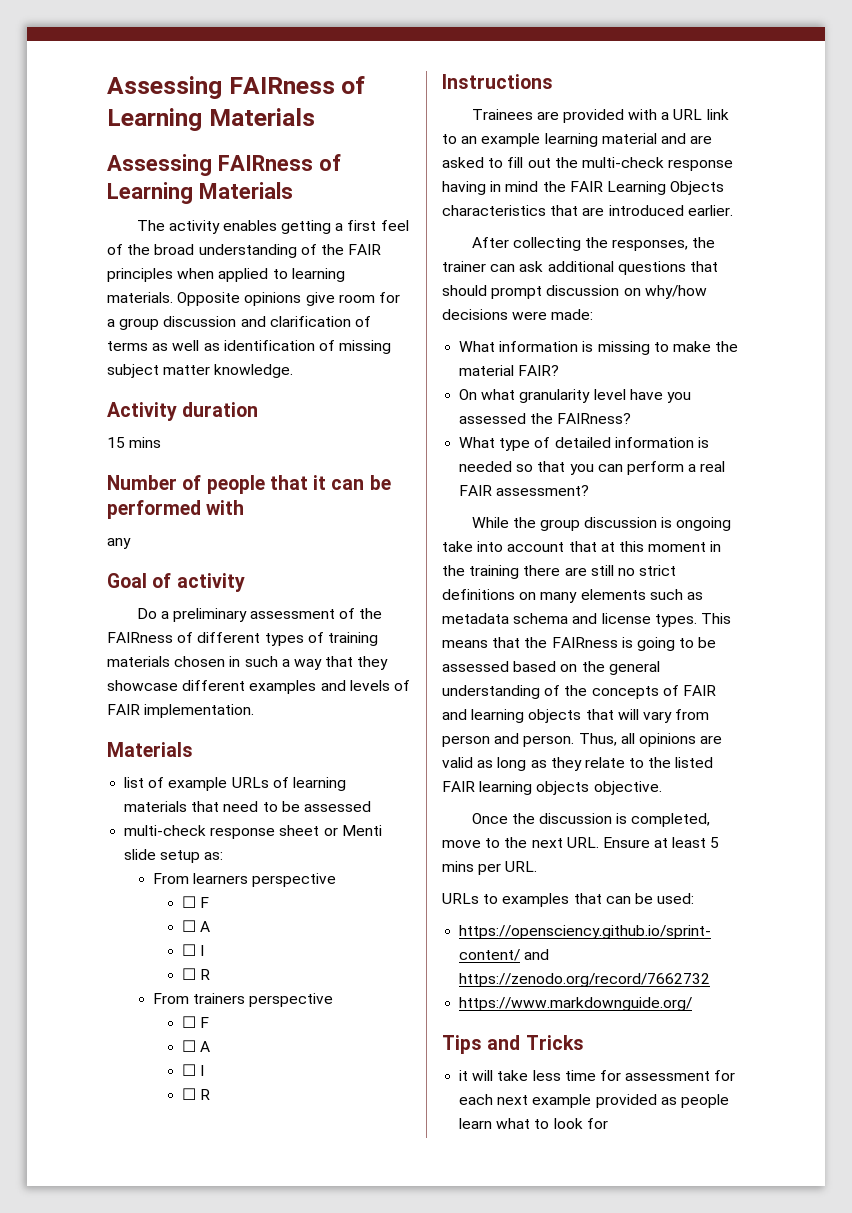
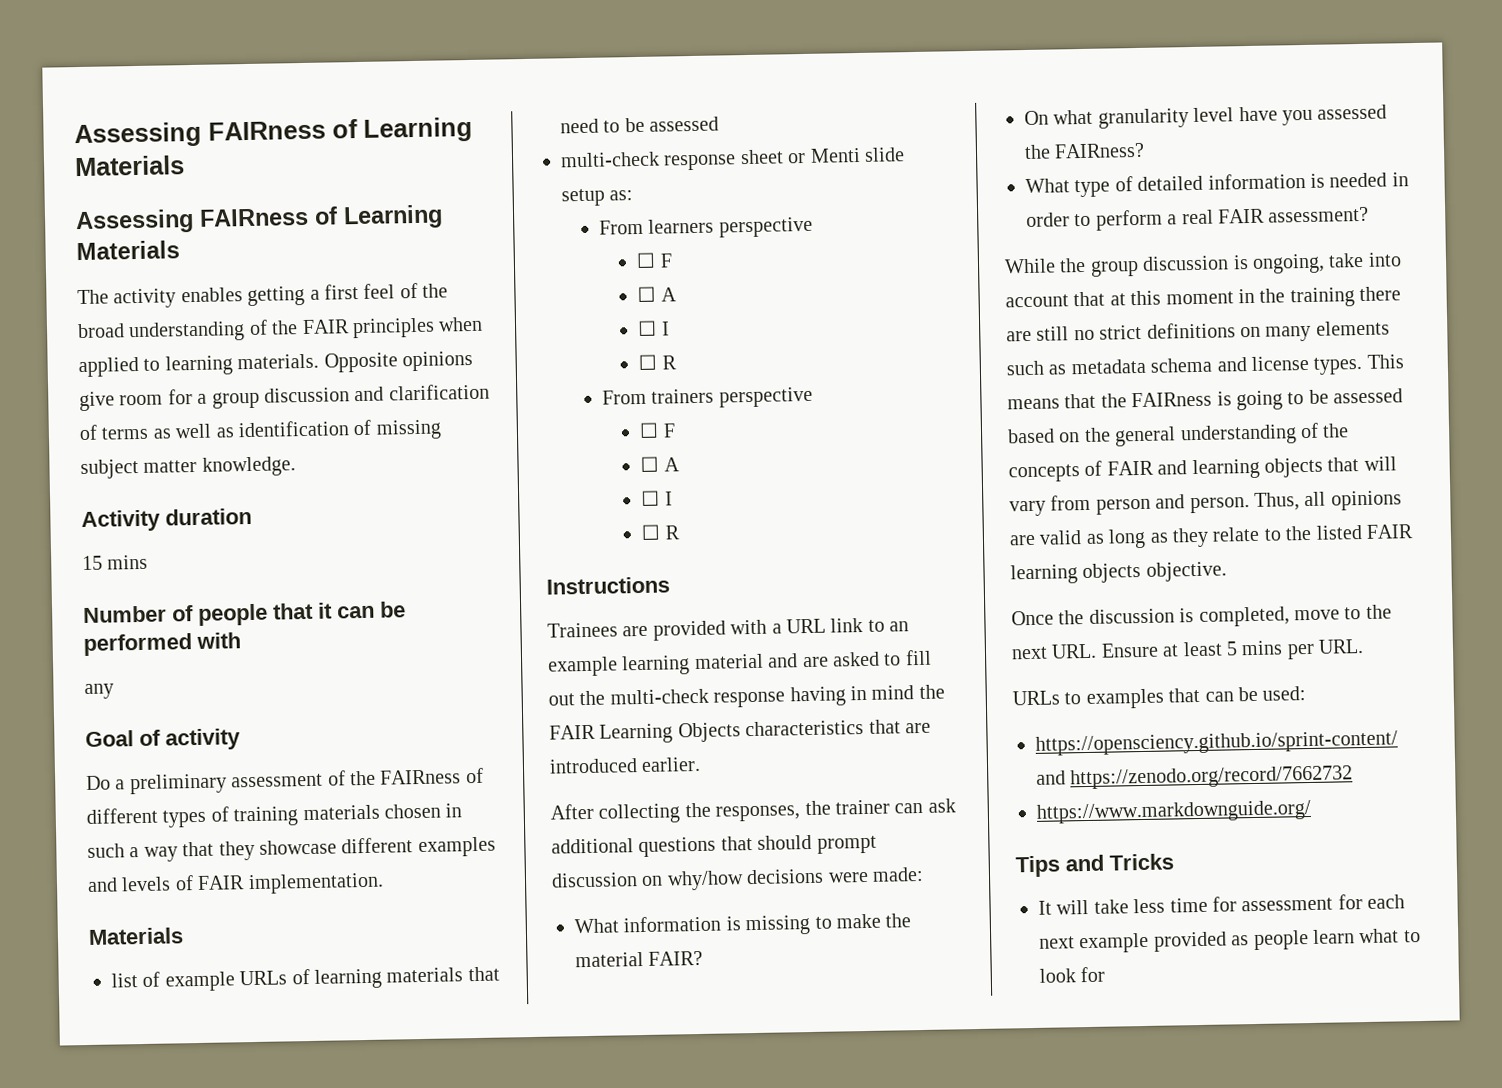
[516,461,623,475] so that you can -> [1391,172,1409,187] [1026,212,1092,227] in order to
[676,517,732,531] ongoing -> [1252,253,1325,274] ongoing,
[459,1070,469,1081] it -> [1038,900,1052,915] It

